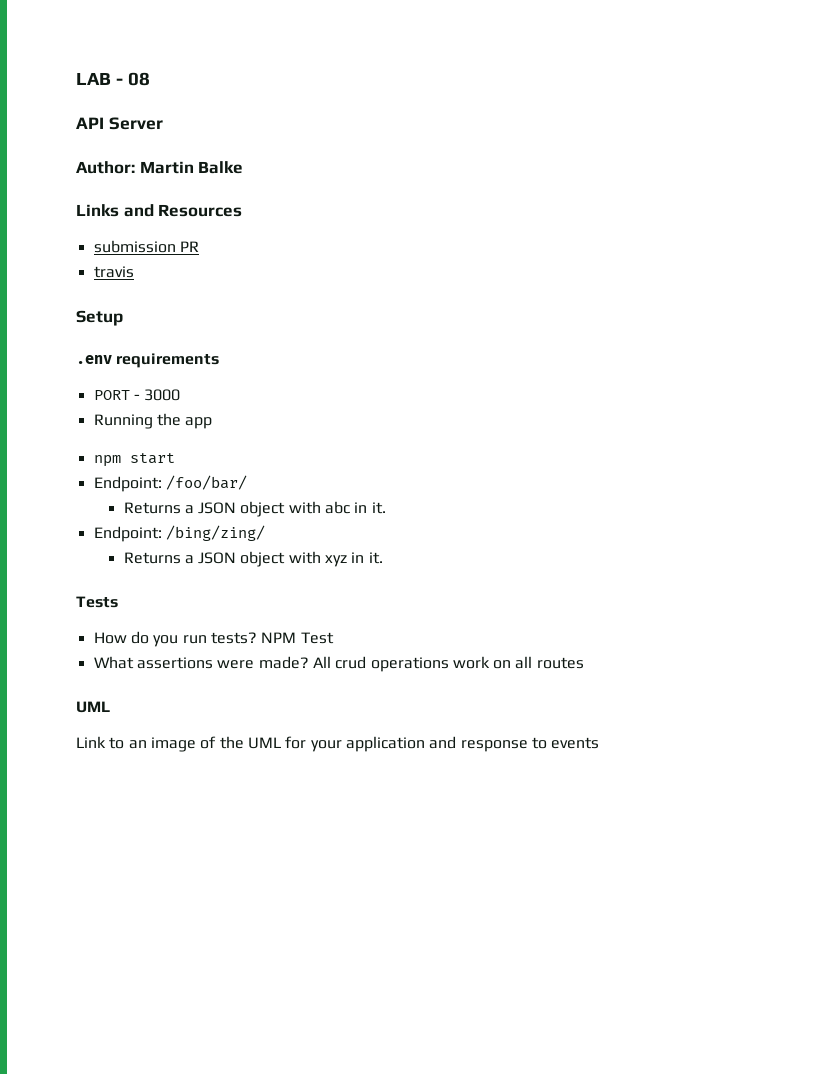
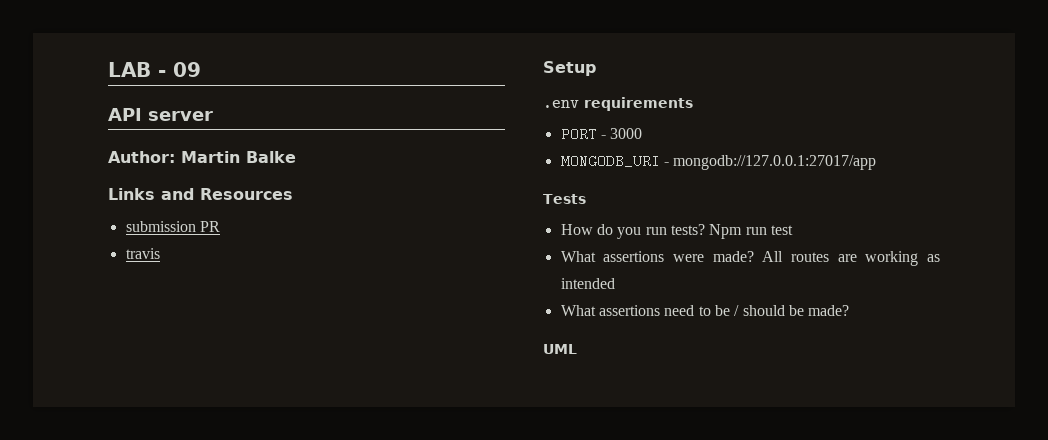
[127,72,150,86] 08 -> [173,62,201,77] 09
[108,117,163,130] Server -> [148,111,213,121] server
[93,413,213,429] [93,453,175,467] [93,475,247,492] [123,501,386,517] [93,525,265,542] [123,551,383,567] Running the app // npm start // Endpoint: /foo/bar/ // Returns a JSON object with abc in it. // Endpoint: /bing/zing/ // Returns a JSON object with xyz in it. -> [560,154,877,170] MONGODB_URI - mongodb://127.0.0.1:27017/app
[261,632,334,644] NPM Test -> [709,224,793,239] Npm run test
[335,656,584,672] [76,701,110,713] [76,736,600,752] crud operations work on all routes // UML // Link to an image of the UML for your application and response to events -> [790,251,940,266] [560,278,615,289] [560,305,850,316] [543,344,577,354] routes are working as intended // What assertions need to be / should be made? // UML

